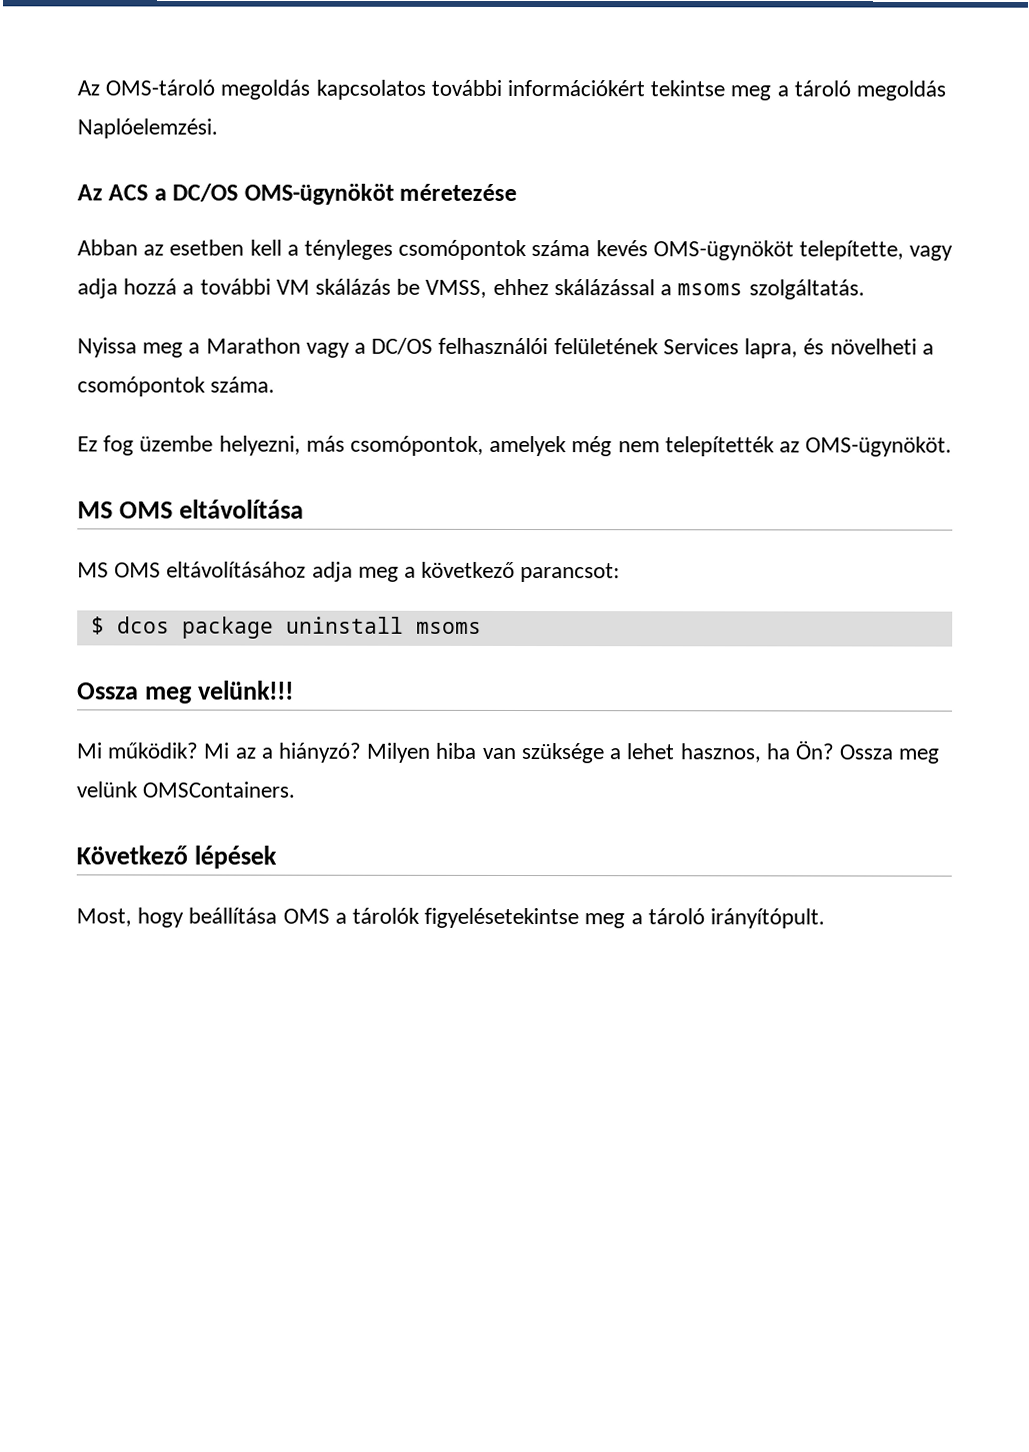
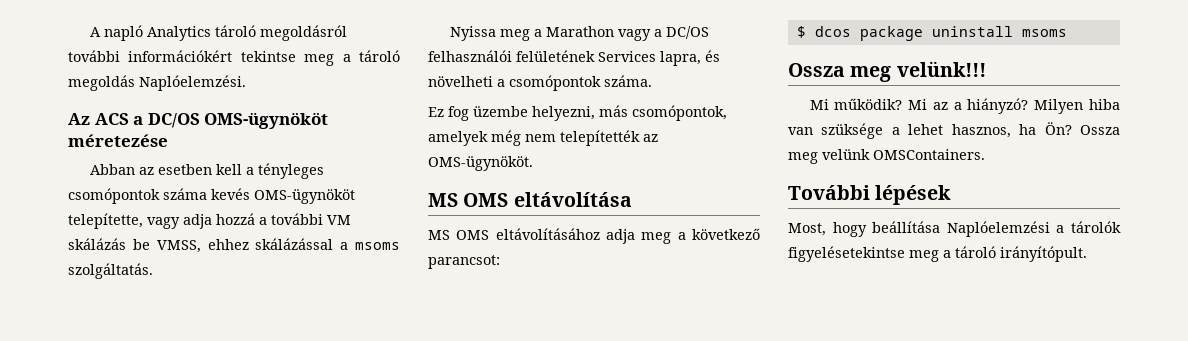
[77,79,426,100] Az OMS-tároló megoldás kapcsolatos -> [89,25,347,41] A napló Analytics tároló megoldásról
[76,845,188,865] Következő -> [788,185,870,200] További
[282,908,330,924] OMS -> [946,221,1050,237] Naplóelemzési

